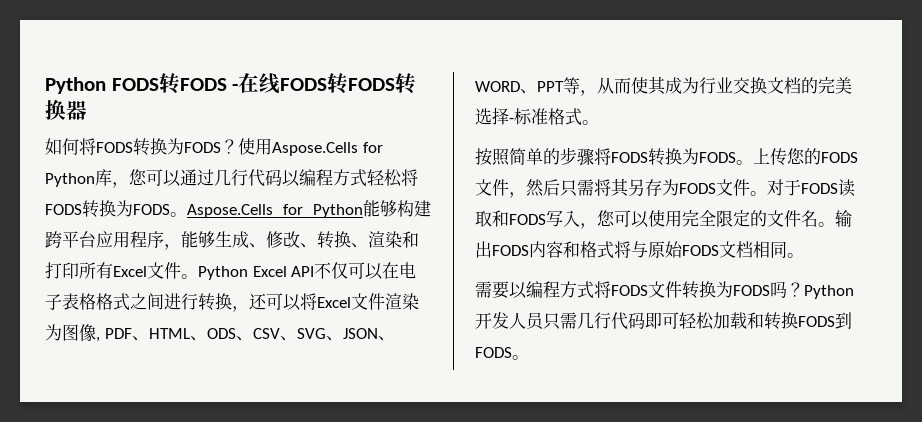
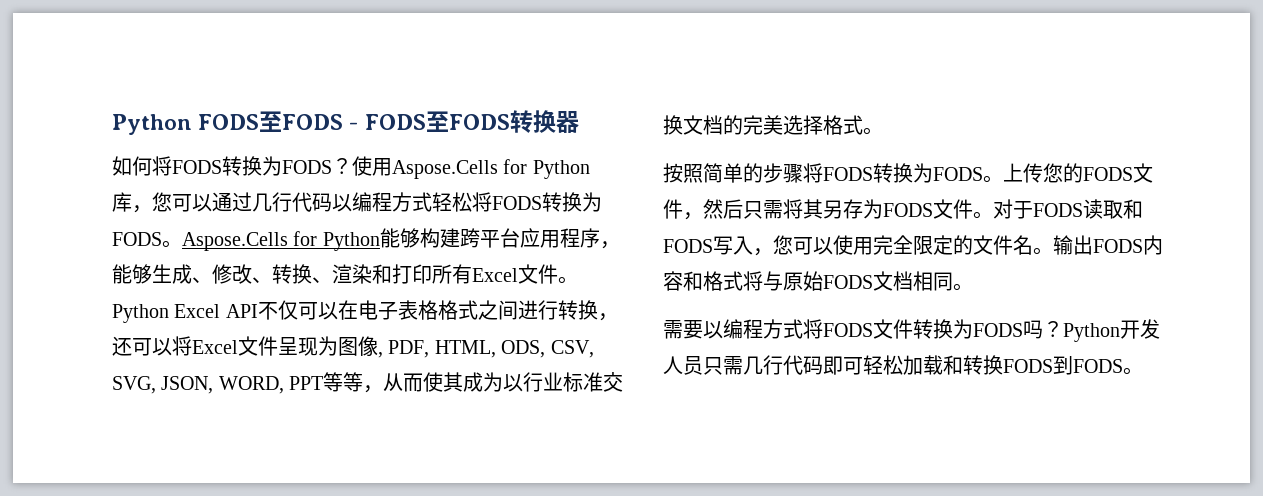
[158,73,180,94] 转 -> [259,111,283,132] 至
[238,73,349,94] 在线FODS转 -> [364,111,449,132] FODS至
[385,293,419,310] 渲染 -> [278,337,318,356] 呈现
[104,328,395,341] [475,81,564,94] PDF、HTML、ODS、CSV、SVG、JSON、WORD、PPT -> [388,340,594,358] [112,372,344,394] PDF, HTML, ODS, CSV, SVG, JSON, WORD, PPT等
[699,77,733,94] 行业 -> [503,372,604,392] 以行业标准
[509,108,548,125] -标准 -> (823, 125) none

